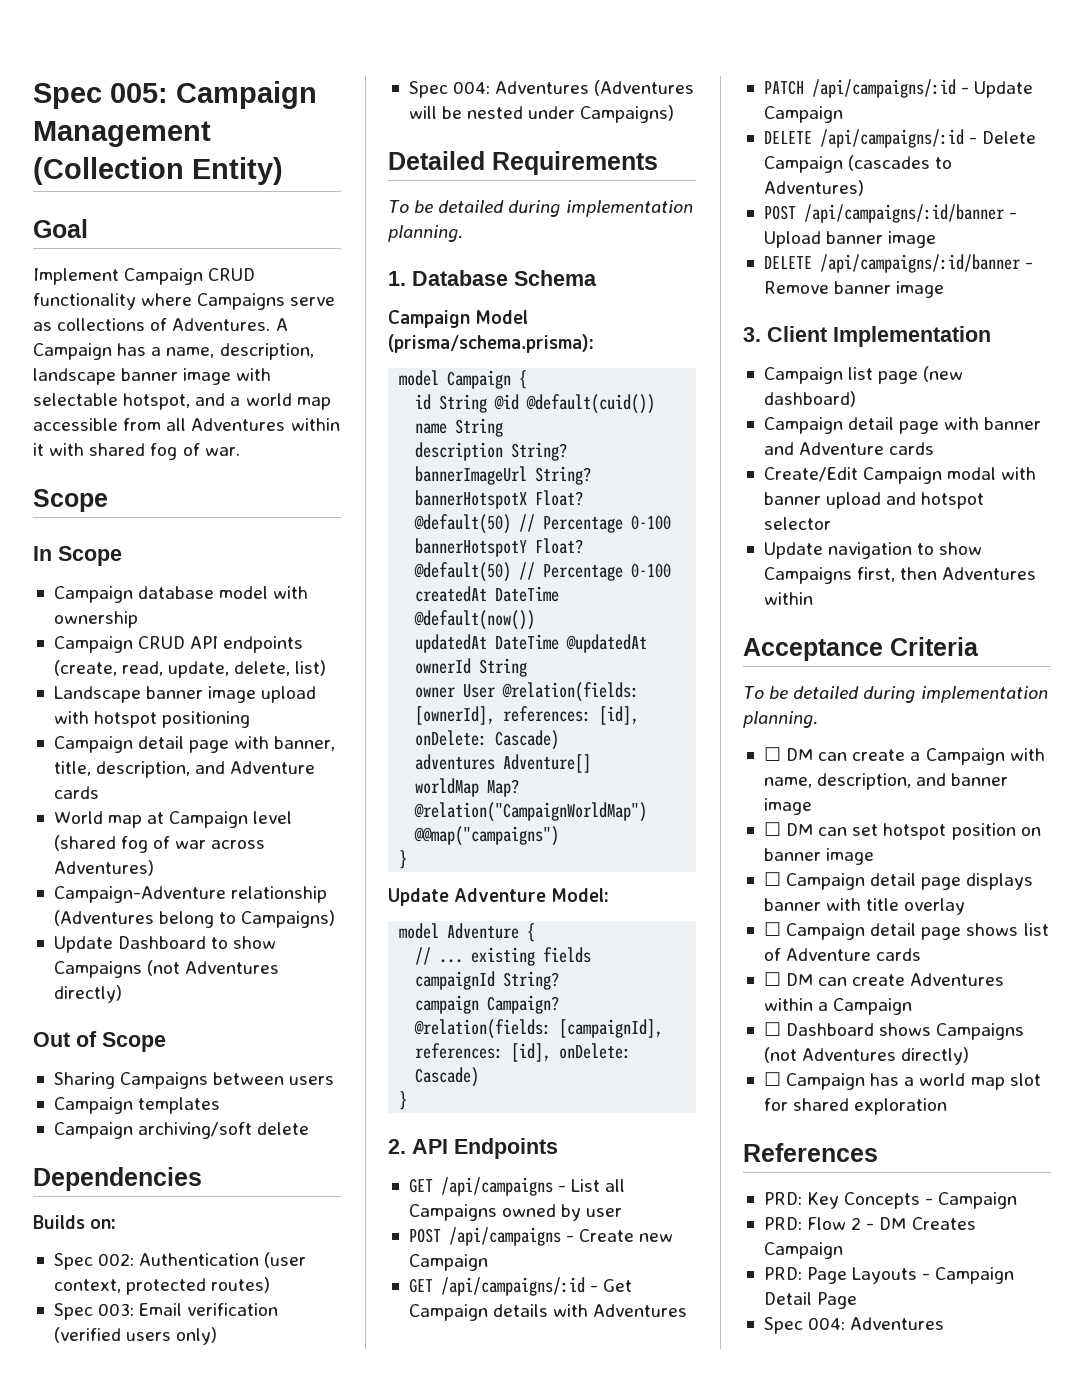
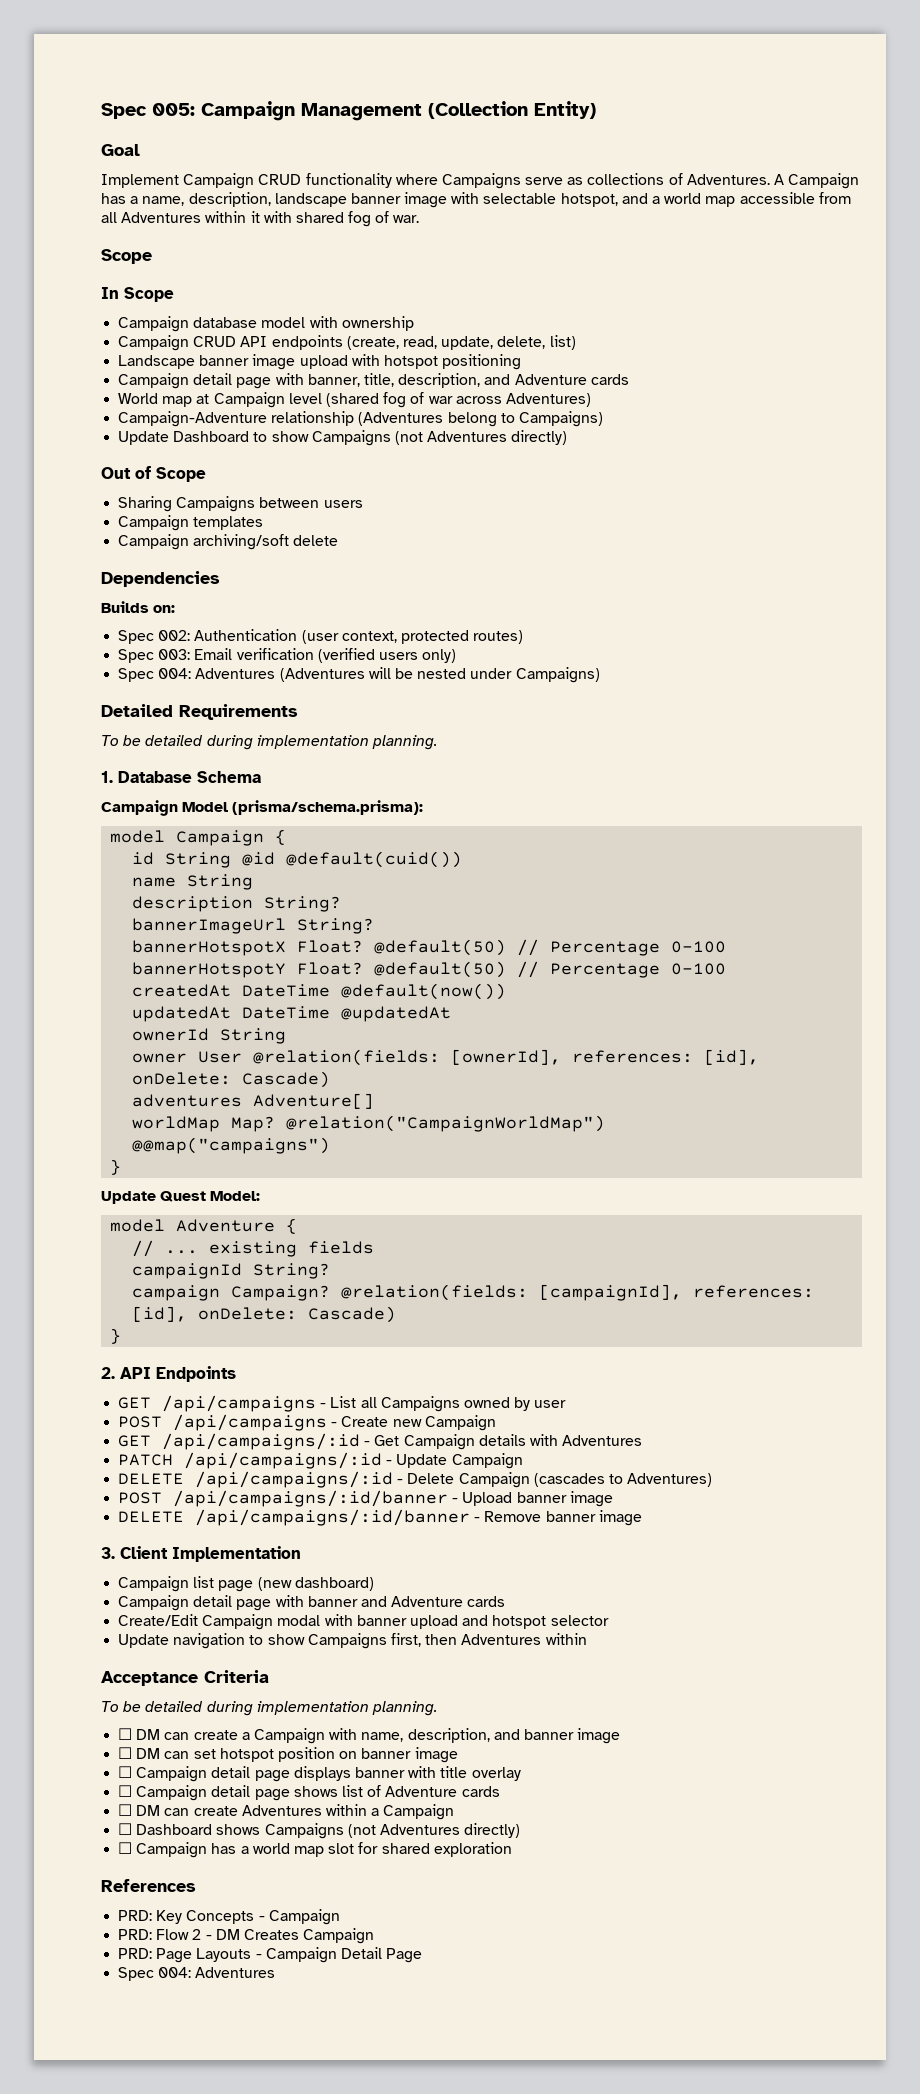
[454,888,547,902] Adventure -> [160,1191,207,1202] Quest

